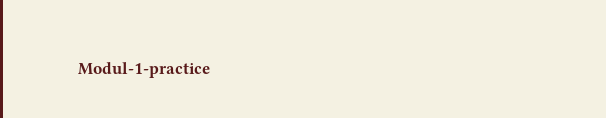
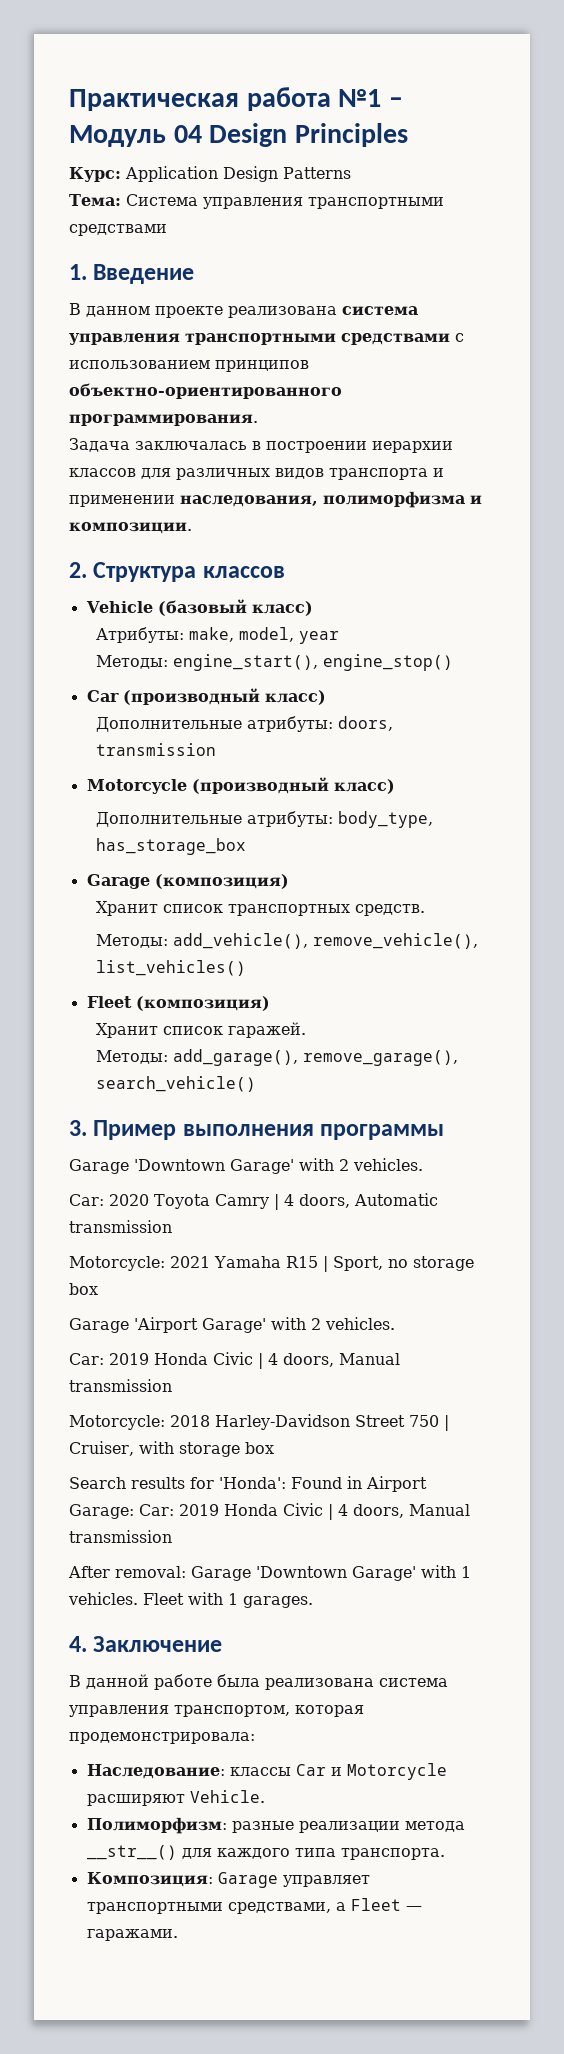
[78,62,210,78] Modul-1-practice -> [69,87,403,111] [69,123,408,147] [69,166,351,182] [69,194,444,209] [69,224,167,236] [69,264,195,284] [69,303,418,318] [69,333,464,345] [69,360,309,372] [69,383,342,399] [69,414,258,426] [69,438,453,453] [69,468,444,480] [69,491,482,508] [69,522,192,534] [69,562,285,582] [85,599,313,616] [95,627,339,644] [95,654,453,671] [86,688,326,705] [95,716,393,732] [95,743,216,756] [86,777,395,794] [95,811,433,828] [95,838,246,855] [86,874,289,889] [95,901,425,916] [95,933,478,949] [95,960,246,976] [86,996,270,1011] [95,1022,306,1038] [95,1049,458,1066] [95,1076,256,1092] [69,1120,445,1140] [69,1158,423,1174] [69,1193,438,1210] [69,1220,172,1233] [69,1256,474,1272] [69,1283,98,1295] [69,1317,395,1333] [69,1352,400,1369] [69,1379,172,1392] [69,1414,449,1431] [69,1441,274,1457] [69,1476,427,1492] [69,1503,470,1520] [69,1530,172,1543] [68,1565,471,1581] [68,1592,313,1608] [69,1636,223,1652] [69,1674,448,1690] [69,1705,364,1717] [69,1732,255,1744] [86,1763,447,1780] [86,1790,265,1806] [86,1817,465,1834] [86,1845,445,1860] [86,1872,370,1888] [86,1898,422,1914] [86,1929,178,1941] Практическая работа №1 – Модуль 04 Design Principles // Курс: Application Design Patterns // Тема: Система управления транспортными средствами // 1. Введение // В данном проекте реализована система управления транспортными средствами с использованием принципов объектно-ориентированного программирования. // Задача заключалась в построении иерархии классов для различных видов транспорта и применении наследования, полиморфизма и композиции. // 2. Структура классов // Vehicle (базовый класс) // Атрибуты: make, model, year // Методы: engine_start(), engine_stop() // Car (производный класс) // Дополнительные атрибуты: doors, transmission // Motorcycle (производный класс) // Дополнительные атрибуты: body_type, has_storage_box // Garage (композиция) // Хранит список транспортных средств. // Методы: add_vehicle(), remove_vehicle(), list_vehicles() // Fleet (композиция) // Хранит список гаражей. // Методы: add_garage(), remove_garage(), search_vehicle() // 3. Пример выполнения программы // Garage 'Downtown Garage' with 2 vehicles. // Car: 2020 Toyota Camry | 4 doors, Automatic transmission // Motorcycle: 2021 Yamaha R15 | Sport, no storage box // Garage 'Airport Garage' with 2 vehicles. // Car: 2019 Honda Civic | 4 doors, Manual transmission // Motorcycle: 2018 Harley-Davidson Street 750 | Cruiser, with storage box // Search results for 'Honda': Found in Airport Garage: Car: 2019 Honda Civic | 4 doors, Manual transmission // After removal: Garage 'Downtown Garage' with 1 vehicles. Fleet with 1 garages. // 4. Заключение // В данной работе была реализована система управления транспортом, которая продемонстрировала: // Наследование: классы Car и Motorcycle расширяют Vehicle. // Полиморфизм: разные реализации метода __str__() для каждого типа транспорта. // Композиция: Garage управляет транспортными средствами, а Fleet — гаражами.

